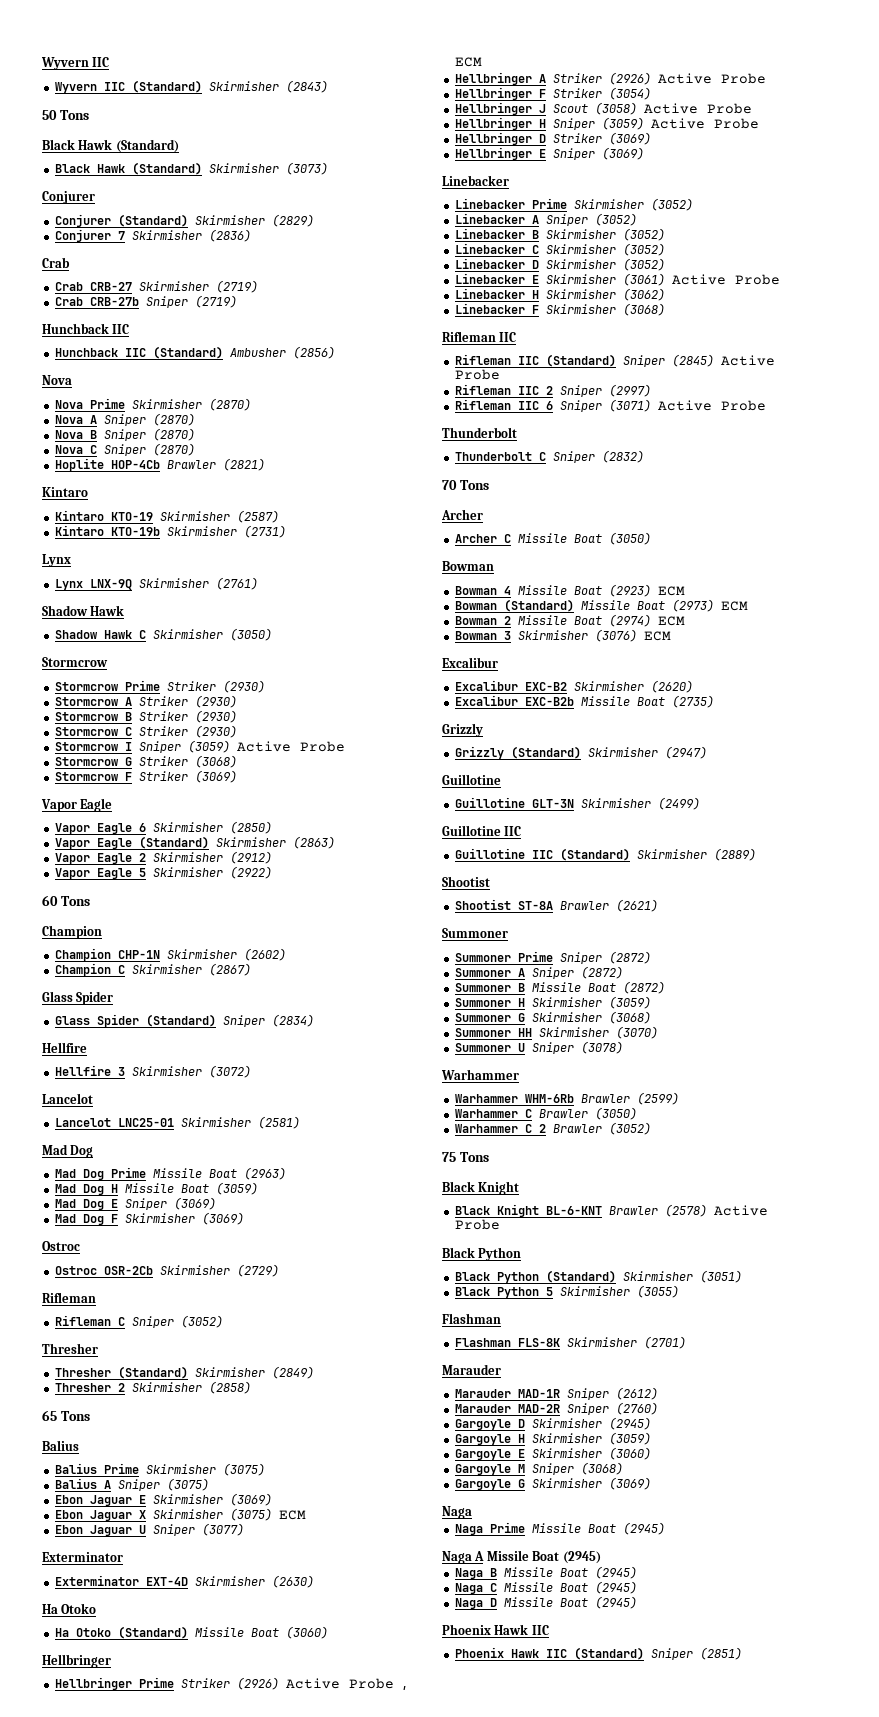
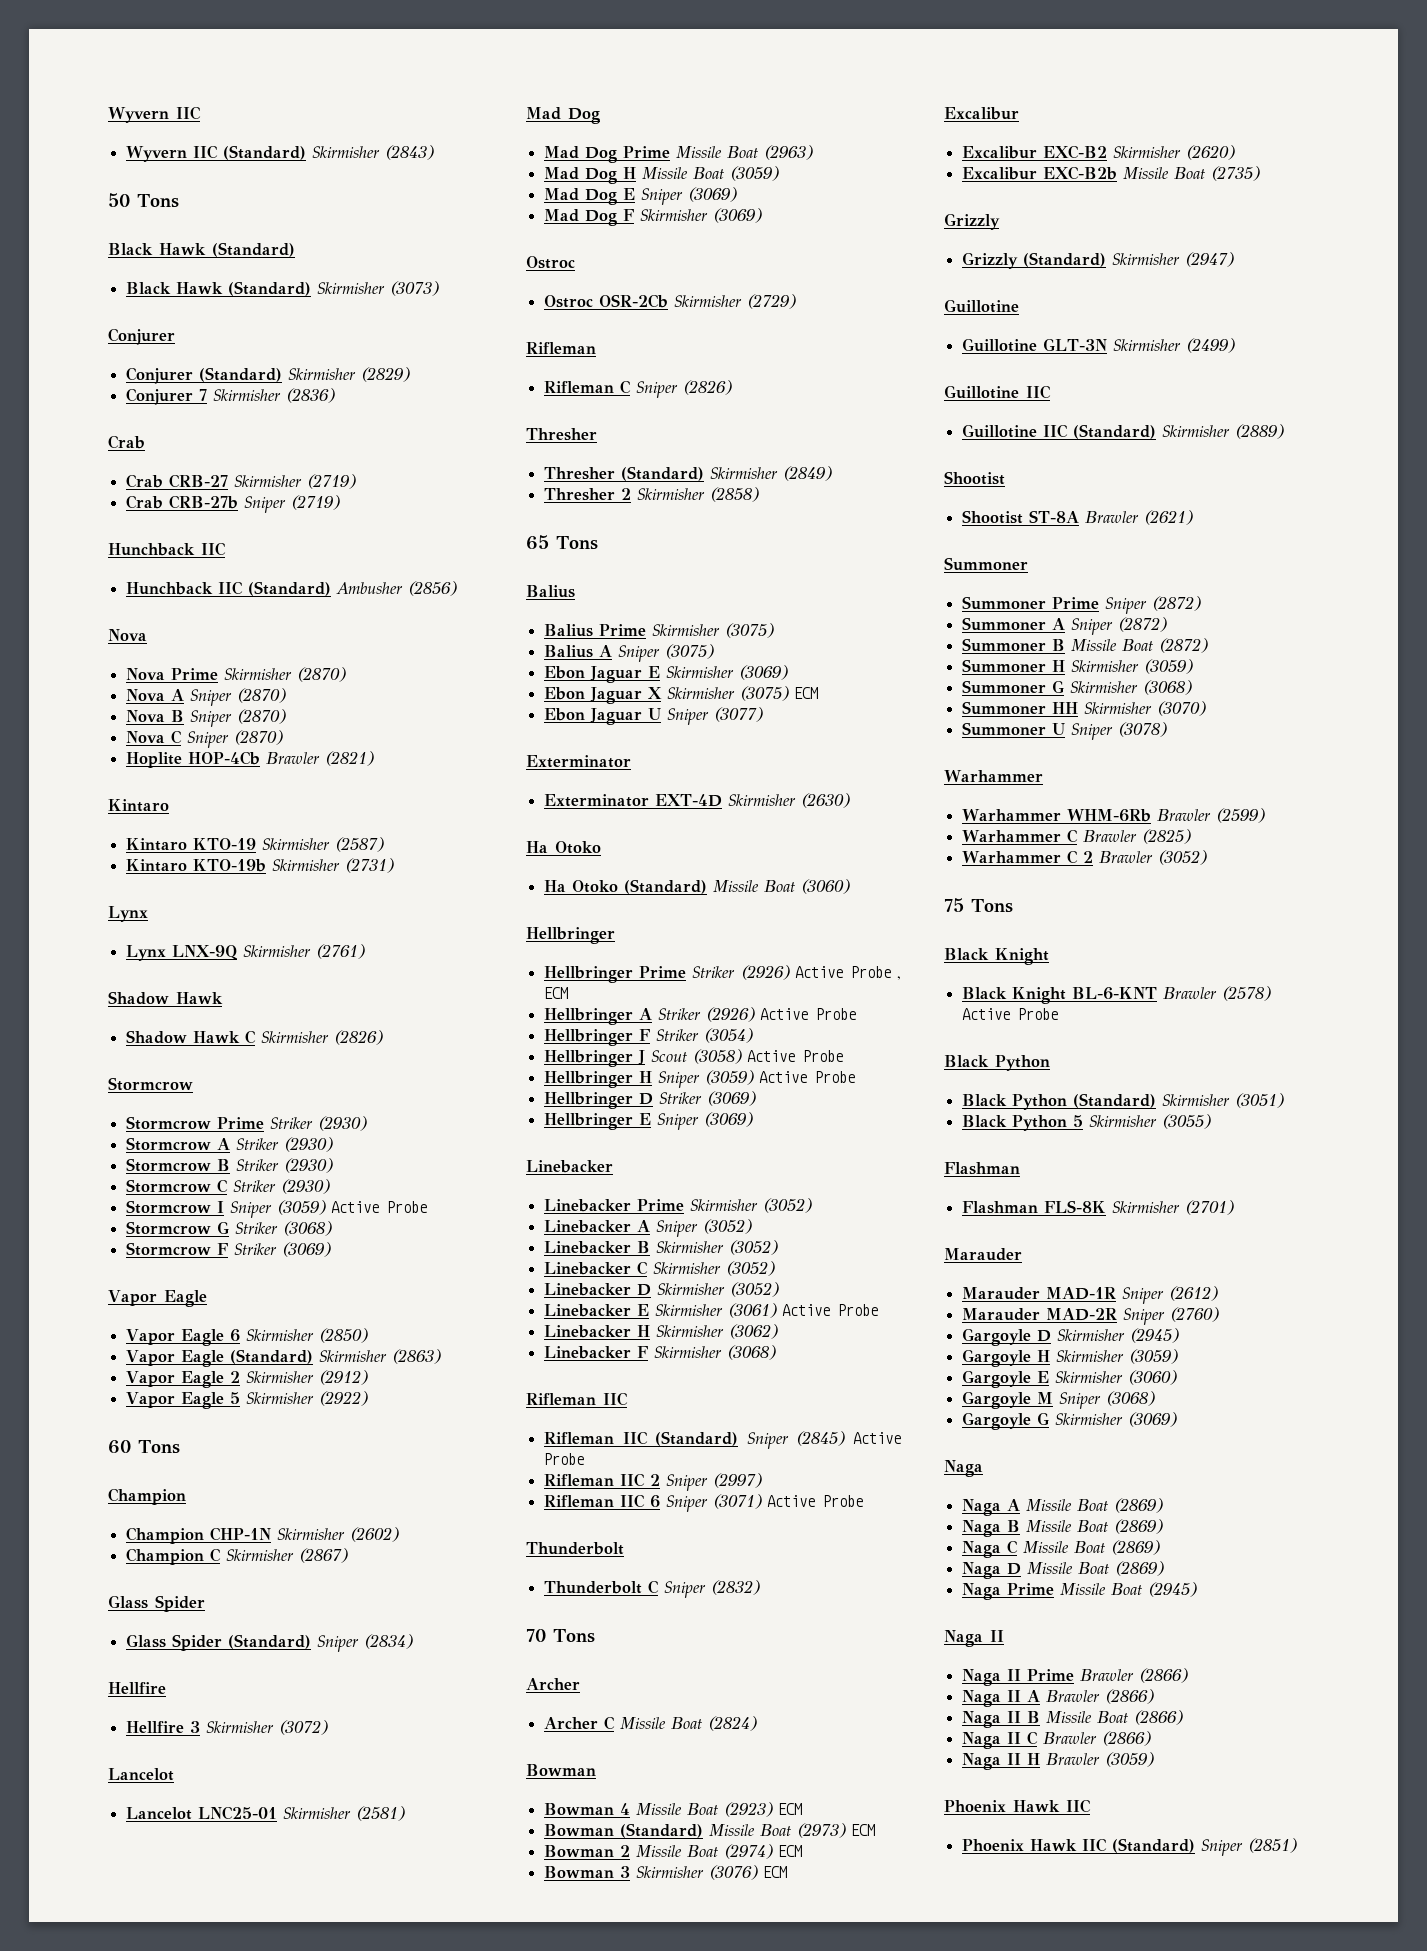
[229,628,272,641] (3050) -> [334,1030,384,1045] (2826)
[180,1315,223,1328] (3052) -> [683,380,733,395] (2826)
[608,532,651,545] (3050) -> [708,1716,758,1731] (2824)
[594,1107,637,1120] (3050) -> [1142,829,1192,844] (2825)
(472, 1512) none -> [962,1498,1164,1516] [962,1519,1164,1537] [962,1540,1161,1558] [962,1561,1165,1579] // Naga A Missile Boat (2869) // Naga B Missile Boat (2869) // Naga C Missile Boat (2869) // Naga D Missile Boat (2869)
[474,1550,601,1564] [454,1566,637,1579] [454,1581,637,1594] [454,1596,637,1609] A Missile Boat (2945) // Naga B Missile Boat (2945) // Naga C Missile Boat (2945) // Naga D Missile Boat (2945) -> [990,1630,1004,1642] [962,1668,1189,1686] [962,1689,1155,1707] [962,1710,1184,1728] [962,1731,1152,1749] [962,1752,1155,1770] II // Naga II Prime Brawler (2866) // Naga II A Brawler (2866) // Naga II B Missile Boat (2866) // Naga II C Brawler (2866) // Naga II H Brawler (3059)

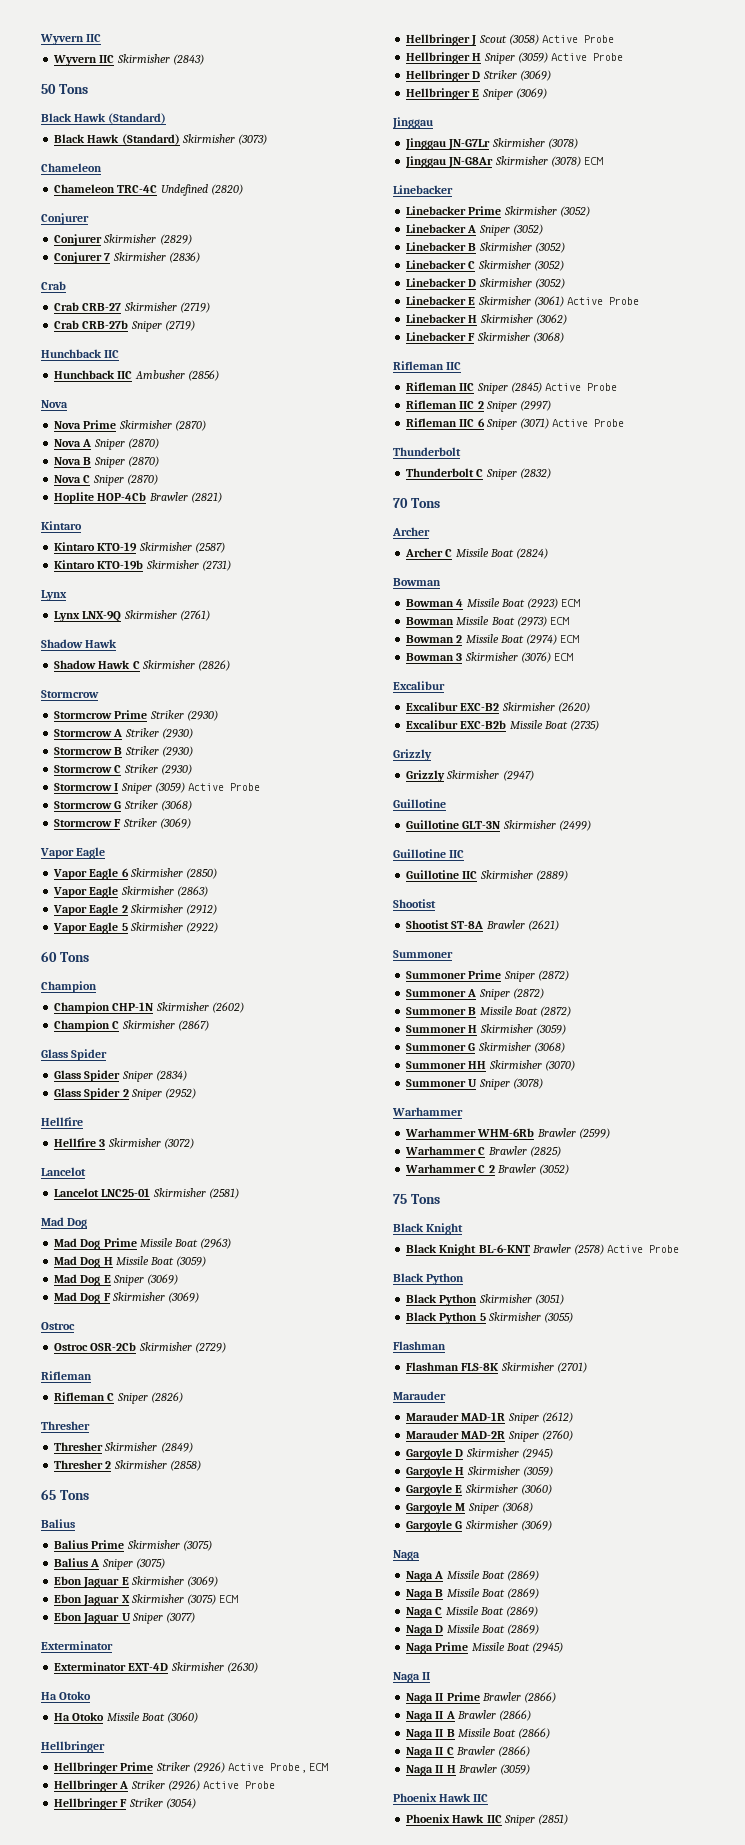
[223,145,307,160] (Standard) -> (115, 59) none
(440, 288) none -> [41,163,102,172] [54,184,243,196] // Chameleon // Chameleon TRC-4C Undefined (2820)
[199,367,283,382] (Standard) -> (103, 240) none
[248,581,332,596] (Standard) -> (133, 375) none
[230,1349,314,1364] (Standard) -> (119, 892) none
[228,1634,312,1649] (Standard) -> (121, 1076) none
(414, 1641) none -> [54,1088,197,1100] // Glass Spider 2 Sniper (2952)
[621,466,705,481] (Standard) -> (104, 1446) none
[624,879,708,894] (Standard) -> (105, 1716) none
(754, 1119) none -> [392,117,433,129] [405,138,578,150] [405,156,604,168] // Jinggau // Jinggau JN-G7Lr Skirmisher (3078) // Jinggau JN-G8Ar Skirmisher (3078) ECM
[655,1431,739,1446] (Standard) -> (475, 387) none
[620,1823,704,1838] (Standard) -> (455, 621) none
[1023,252,1107,267] (Standard) -> (446, 776) none
[1073,424,1157,439] (Standard) -> (478, 875) none
[1073,1093,1157,1108] (Standard) -> (478, 1300) none
[1112,1838,1196,1853] (Standard) -> (502, 1819) none

